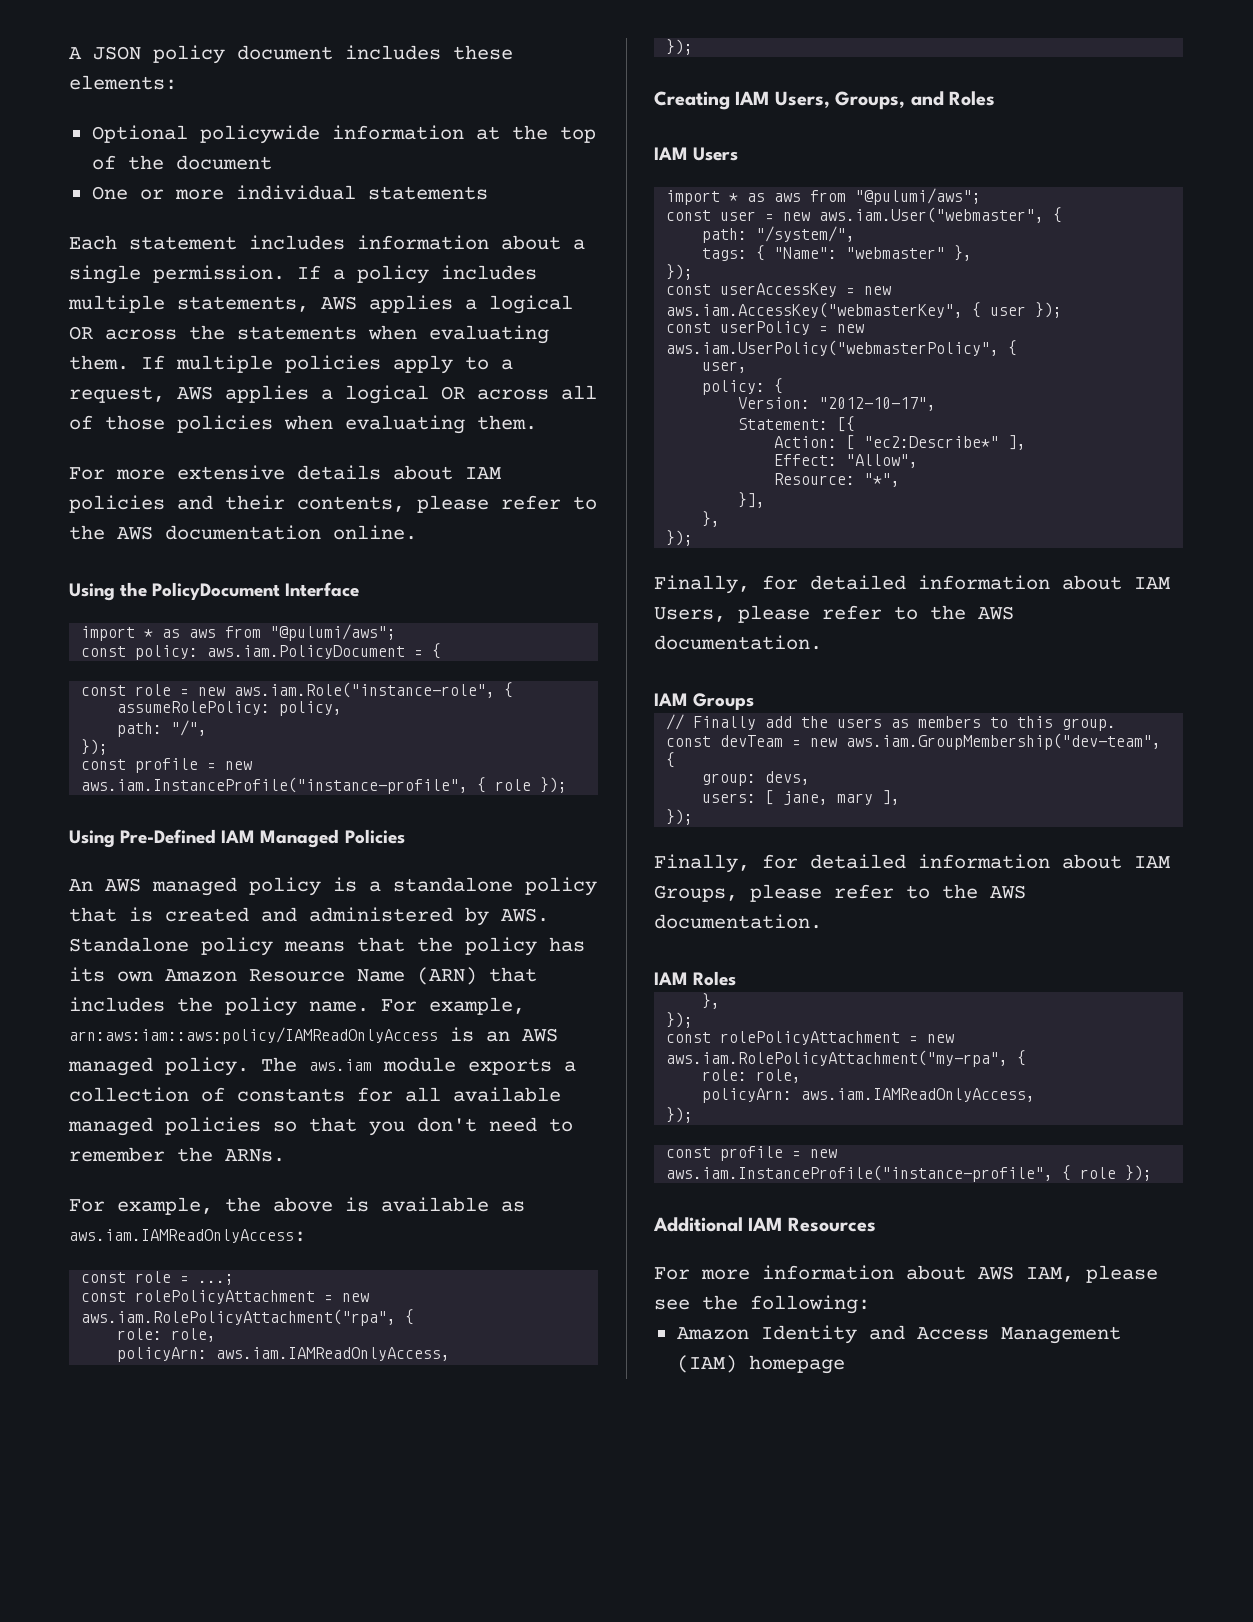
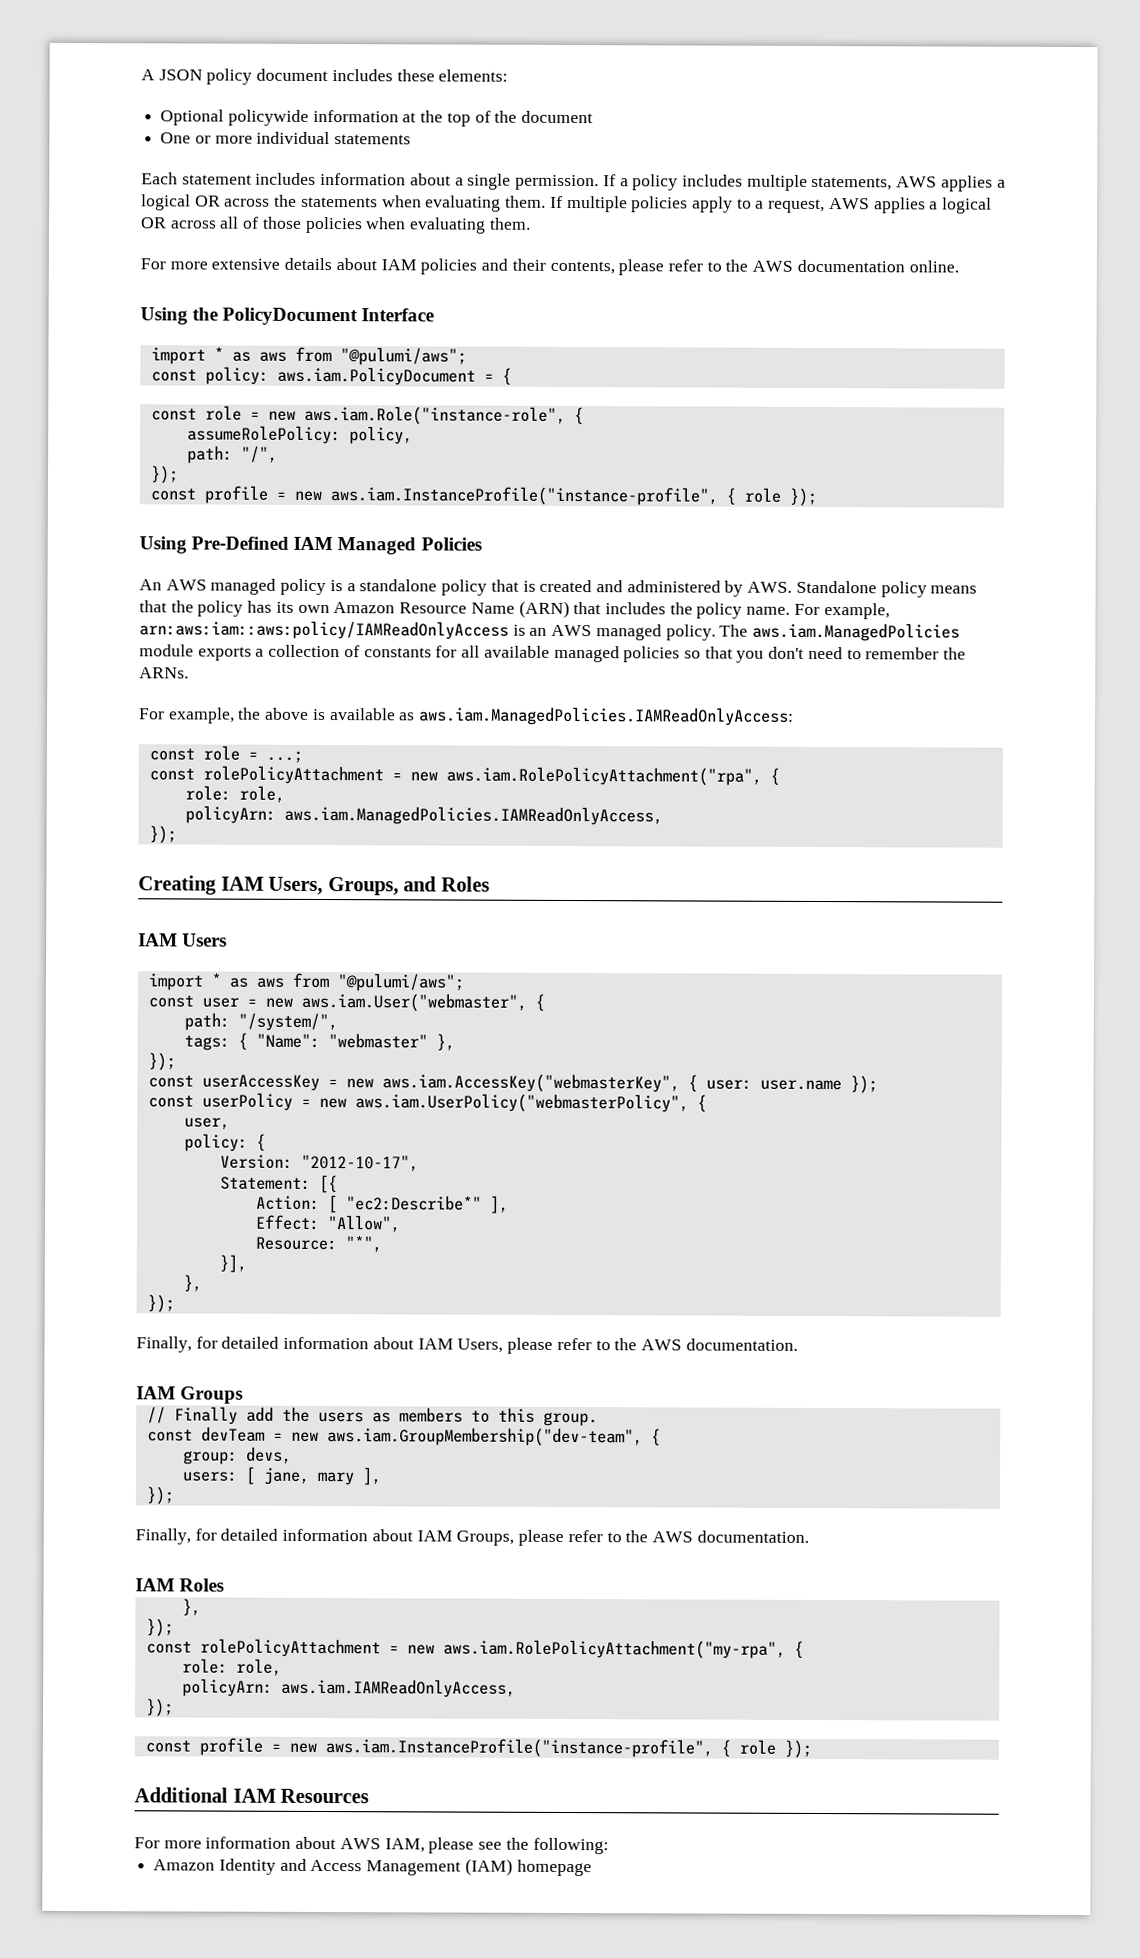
[309,1059,372,1071] aws.iam -> [752,622,961,642] aws.iam.ManagedPolicies
[69,1229,306,1243] aws.iam.IAMReadOnlyAccess: -> [419,706,795,726] aws.iam.ManagedPolicies.IAMReadOnlyAccess:
[216,1347,451,1361] aws.iam.IAMReadOnlyAccess, -> [283,805,663,826] aws.iam.ManagedPolicies.IAMReadOnlyAccess,
[990,306,1027,316] user -> [705,1079,842,1091] user: user.name

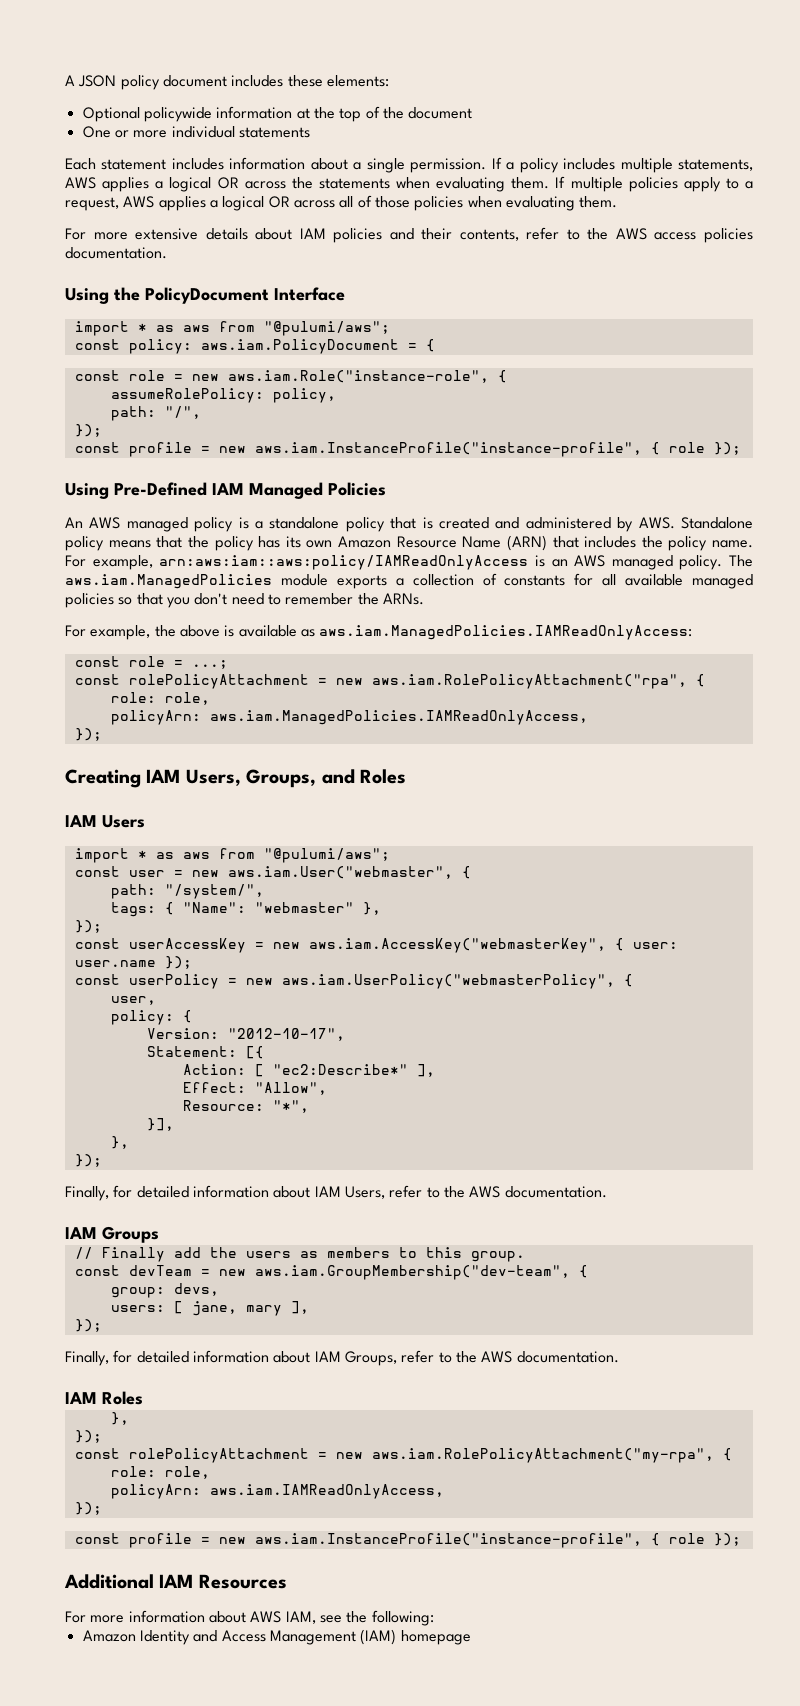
[618,259,959,276] please refer to the AWS documentation online. -> [526,227,753,243] [65,247,167,259] refer to the AWS access policies documentation.
[507,1337,554,1354] please -> (385, 1192) none
[518,1529,565,1546] please -> (397, 1358) none
[428,1837,475,1854] please -> (316, 1617) none

